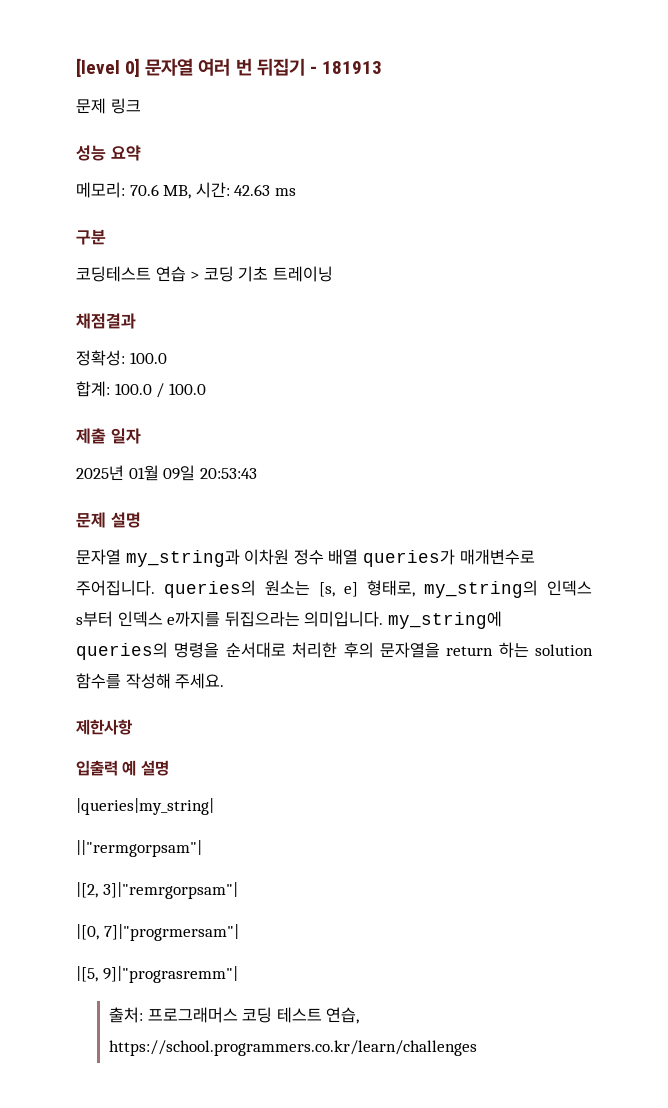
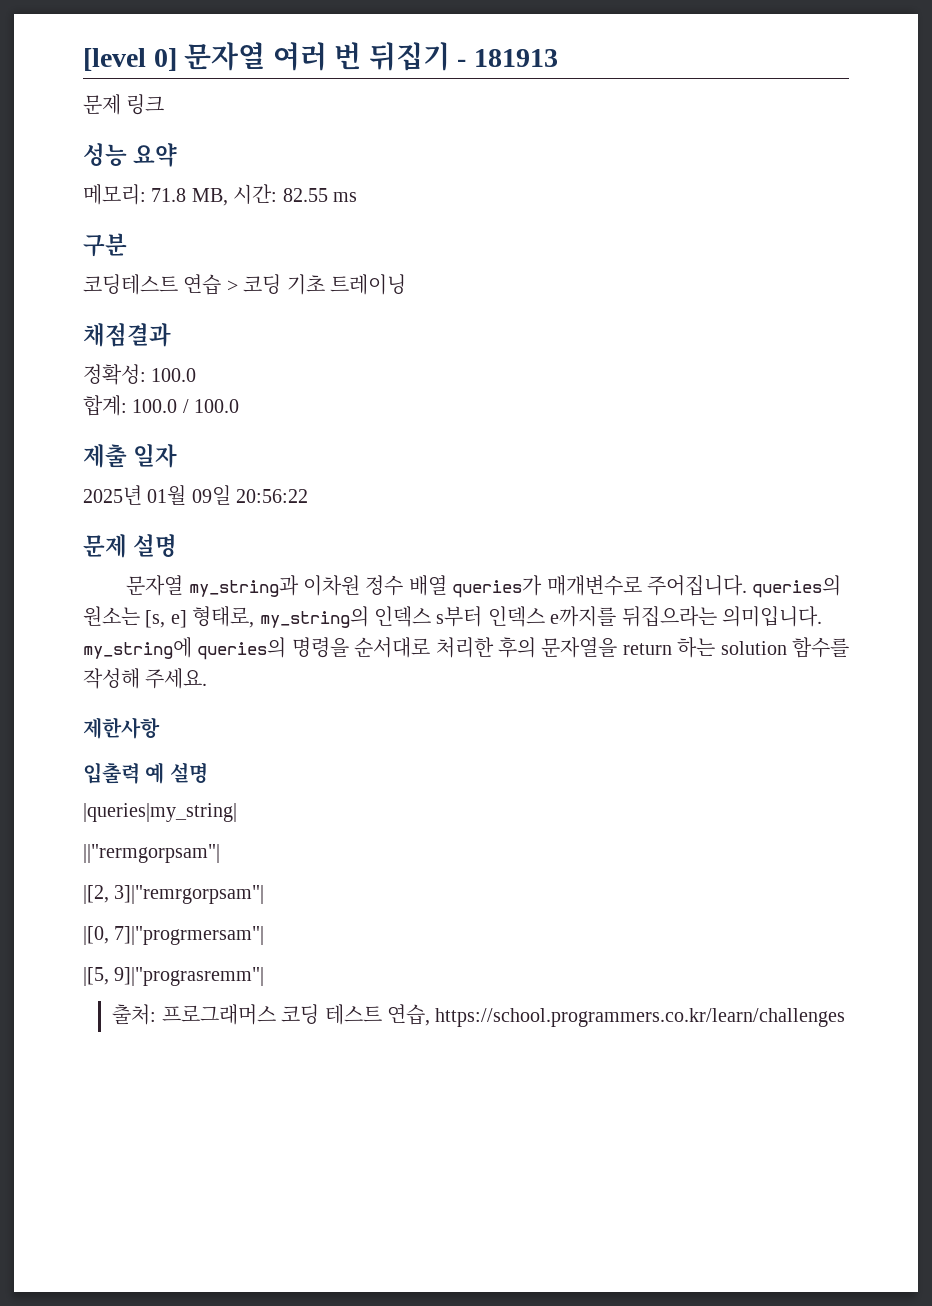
[129,184,159,196] 70.6 -> [151,188,187,202] 71.8
[234,184,271,196] 42.63 -> [282,188,328,202] 82.55
[199,468,257,479] 20:53:43 -> [236,489,309,503] 20:56:22

